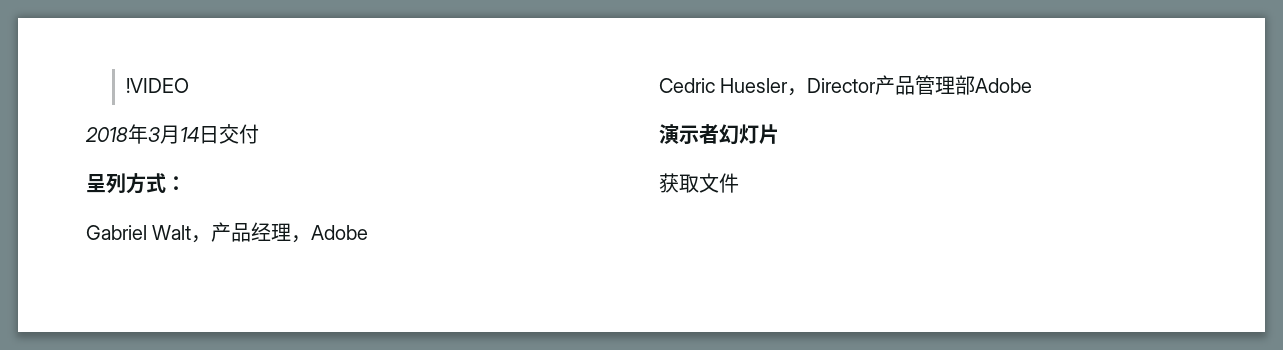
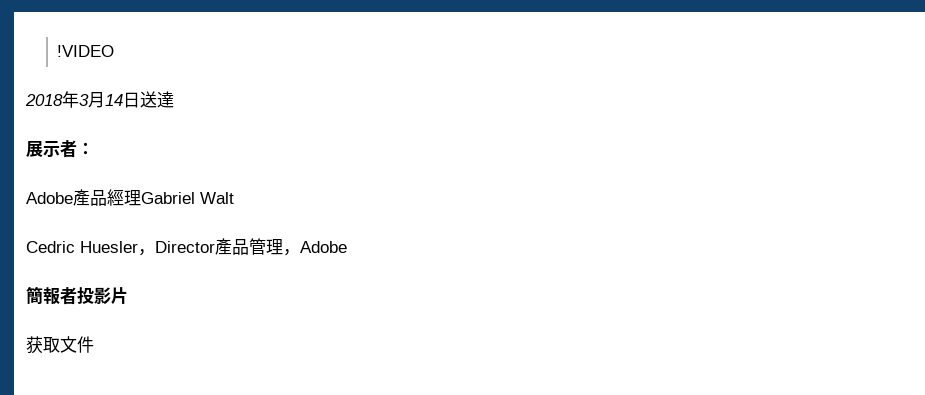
[219,124,259,144] [86,173,186,194] [86,222,369,243] 交付 // 呈列方式： // Gabriel Walt，产品经理，Adobe -> [140,91,174,108] [26,140,94,158] [26,189,234,206] 送達 // 展示者： // Adobe產品經理Gabriel Walt
[875,75,1033,95] [659,124,759,145] 产品管理部Adobe // 演示者幻灯 -> [215,238,347,256] [26,286,111,305] 產品管理，Adobe // 簡報者投影

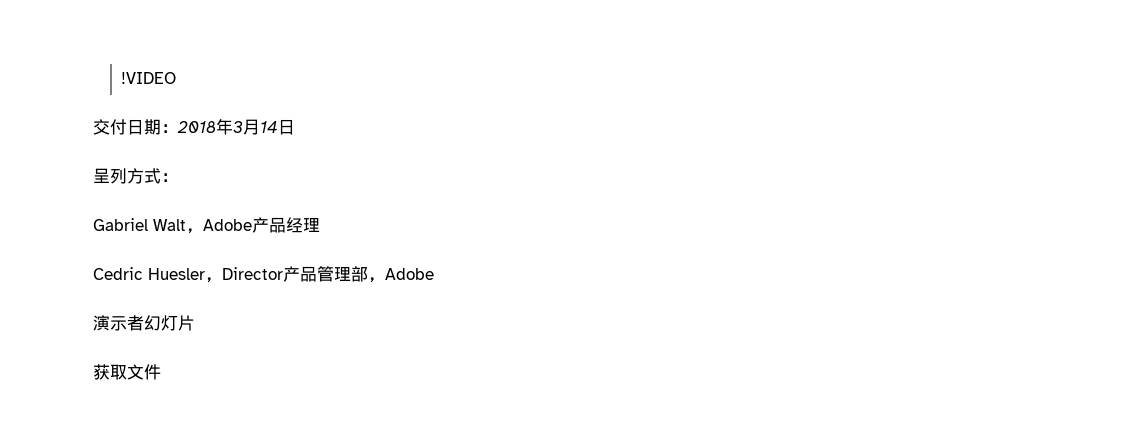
(115, 51) none -> [93,119,178,135] 交付日期：
[140,91,174,108] [26,140,94,158] [26,189,141,206] 送達 // 展示者： // Adobe產品經理 -> [93,168,178,184] // 呈列方式： //
(234, 198) none -> [186,217,320,234] ，Adobe产品经理
[215,238,283,255] 產品管理 -> [283,266,368,282] 产品管理部
[26,286,111,305] 簡報者投影 -> [93,315,178,331] 演示者幻灯

